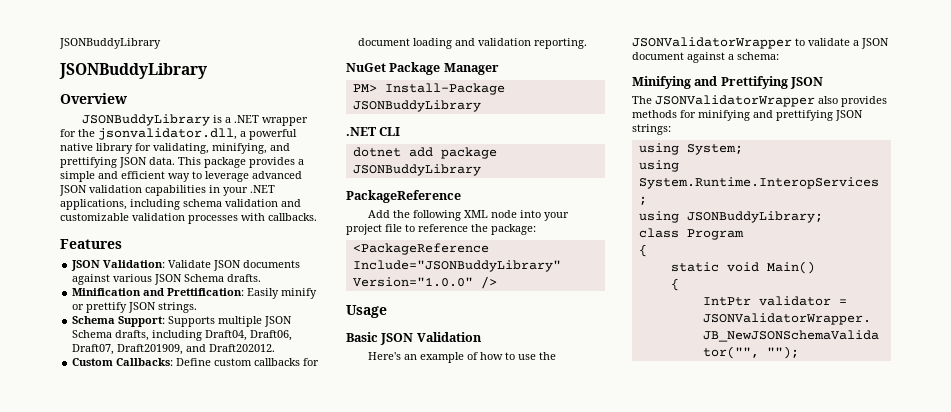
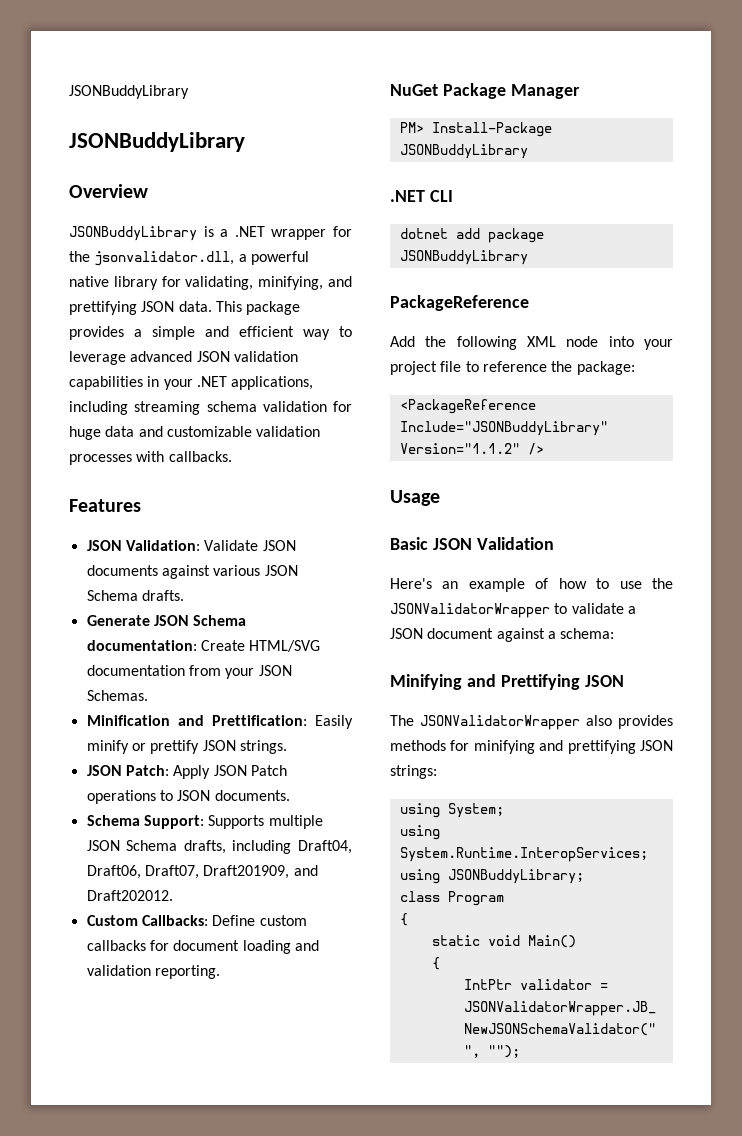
(180, 204) none -> [134,401,201,415] streaming
(278, 203) none -> [333,401,352,412] [69,426,135,440] for huge data
(262, 278) none -> [86,615,247,626] [86,640,321,652] [86,665,292,679] [86,690,148,701] // Generate JSON Schema documentation: Create HTML/SVG documentation from your JSON Schemas.
(198, 307) none -> [86,765,287,779] [86,790,290,804] // JSON Patch: Apply JSON Patch operations to JSON documents.
[352,277,473,287] Version="1.0.0" -> [399,443,520,454] Version="1.1.2"

